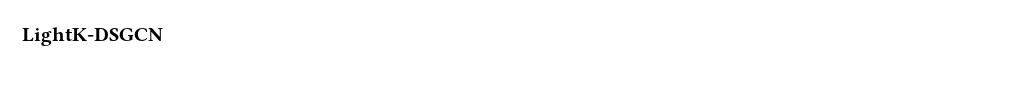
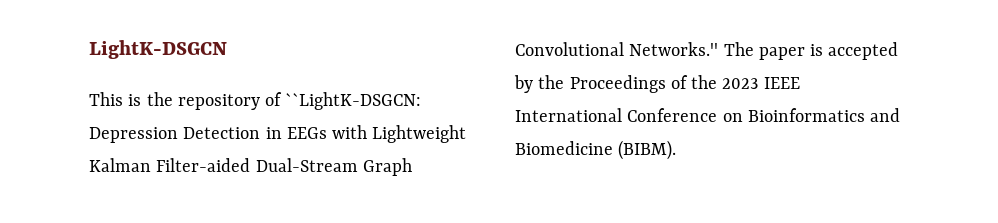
(163, 36) none -> [89,92,422,110] [89,125,467,143] [89,158,412,176] [515,42,899,60] [514,75,800,93] [515,108,901,122] [515,140,677,160] // This is the repository of ``LightK-DSGCN: Depression Detection in EEGs with Lightweight Kalman Filter-aided Dual-Stream Graph Convolutional Networks.'' The paper is accepted by the Proceedings of the 2023 IEEE International Conference on Bioinformatics and Biomedicine (BIBM).

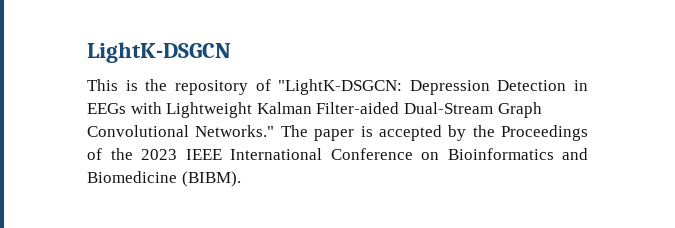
[285,92,422,110] ``LightK-DSGCN: -> [278,79,403,95] "LightK-DSGCN:
[629,42,719,56] Networks.'' -> [195,125,275,137] Networks."

